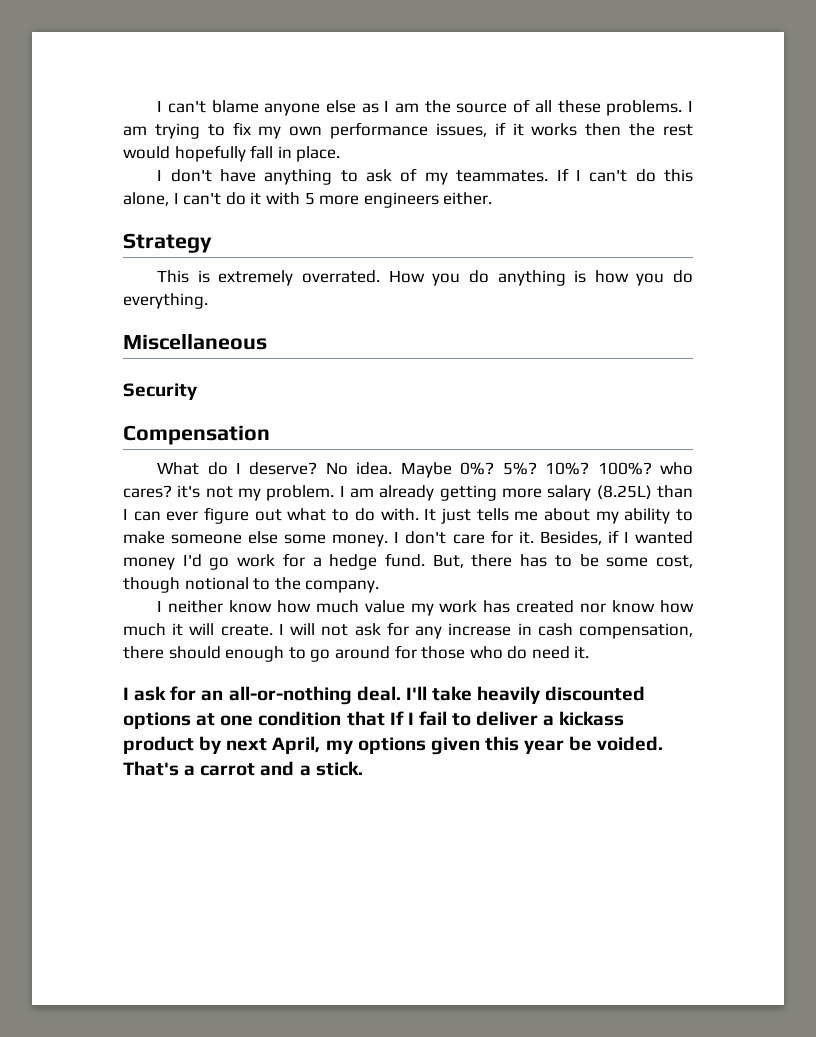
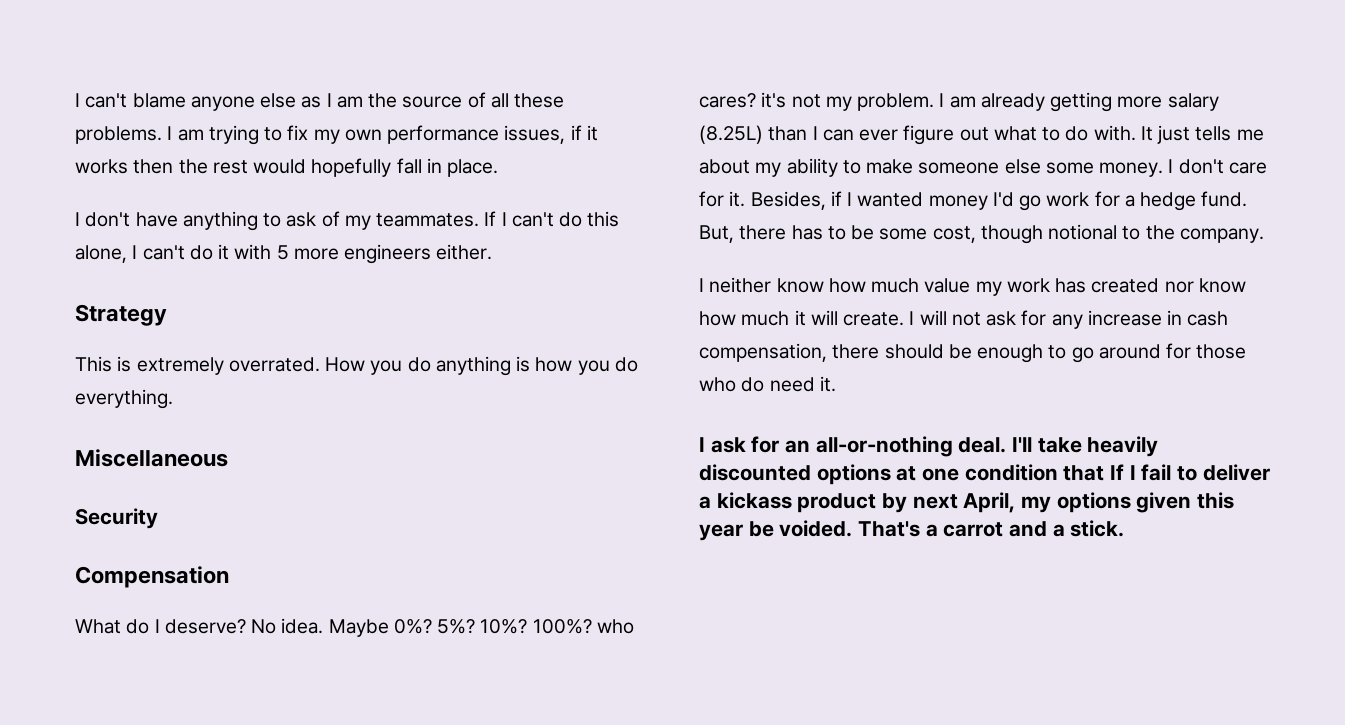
(221, 652) none -> [948,344,972,359] be

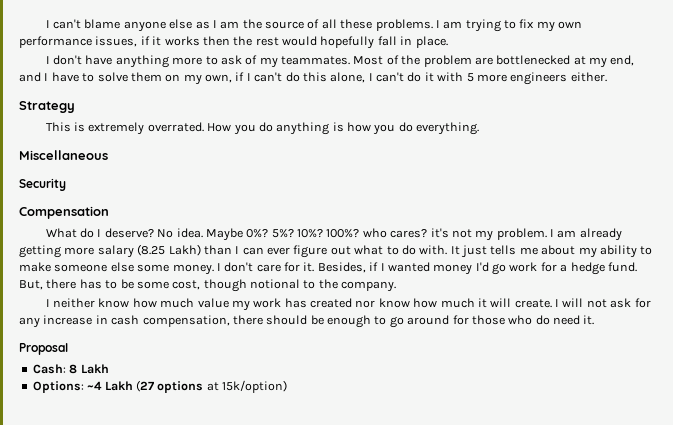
(258, 221) none -> [172,57,203,65] more
[484,211,497,226] If -> [353,55,635,68] [19,72,245,85] Most of the problem are bottlenecked at my end, and I have to solve them on my own, if
[699,125,763,144] (8.25L) -> [137,244,201,256] (8.25 Lakh)
[699,436,1159,457] [699,464,1270,485] [699,492,1235,513] [699,520,1125,541] I ask for an all-or-nothing deal. I'll take heavily discounted options at one condition that If I fail to deliver a kickass product by next April, my options given this year be voided. That's a carrot and a stick. -> [19,343,68,355] [32,364,109,374] [32,380,287,393] Proposal // Cash: 8 Lakh // Options: ~4 Lakh (27 options at 15k/option)

